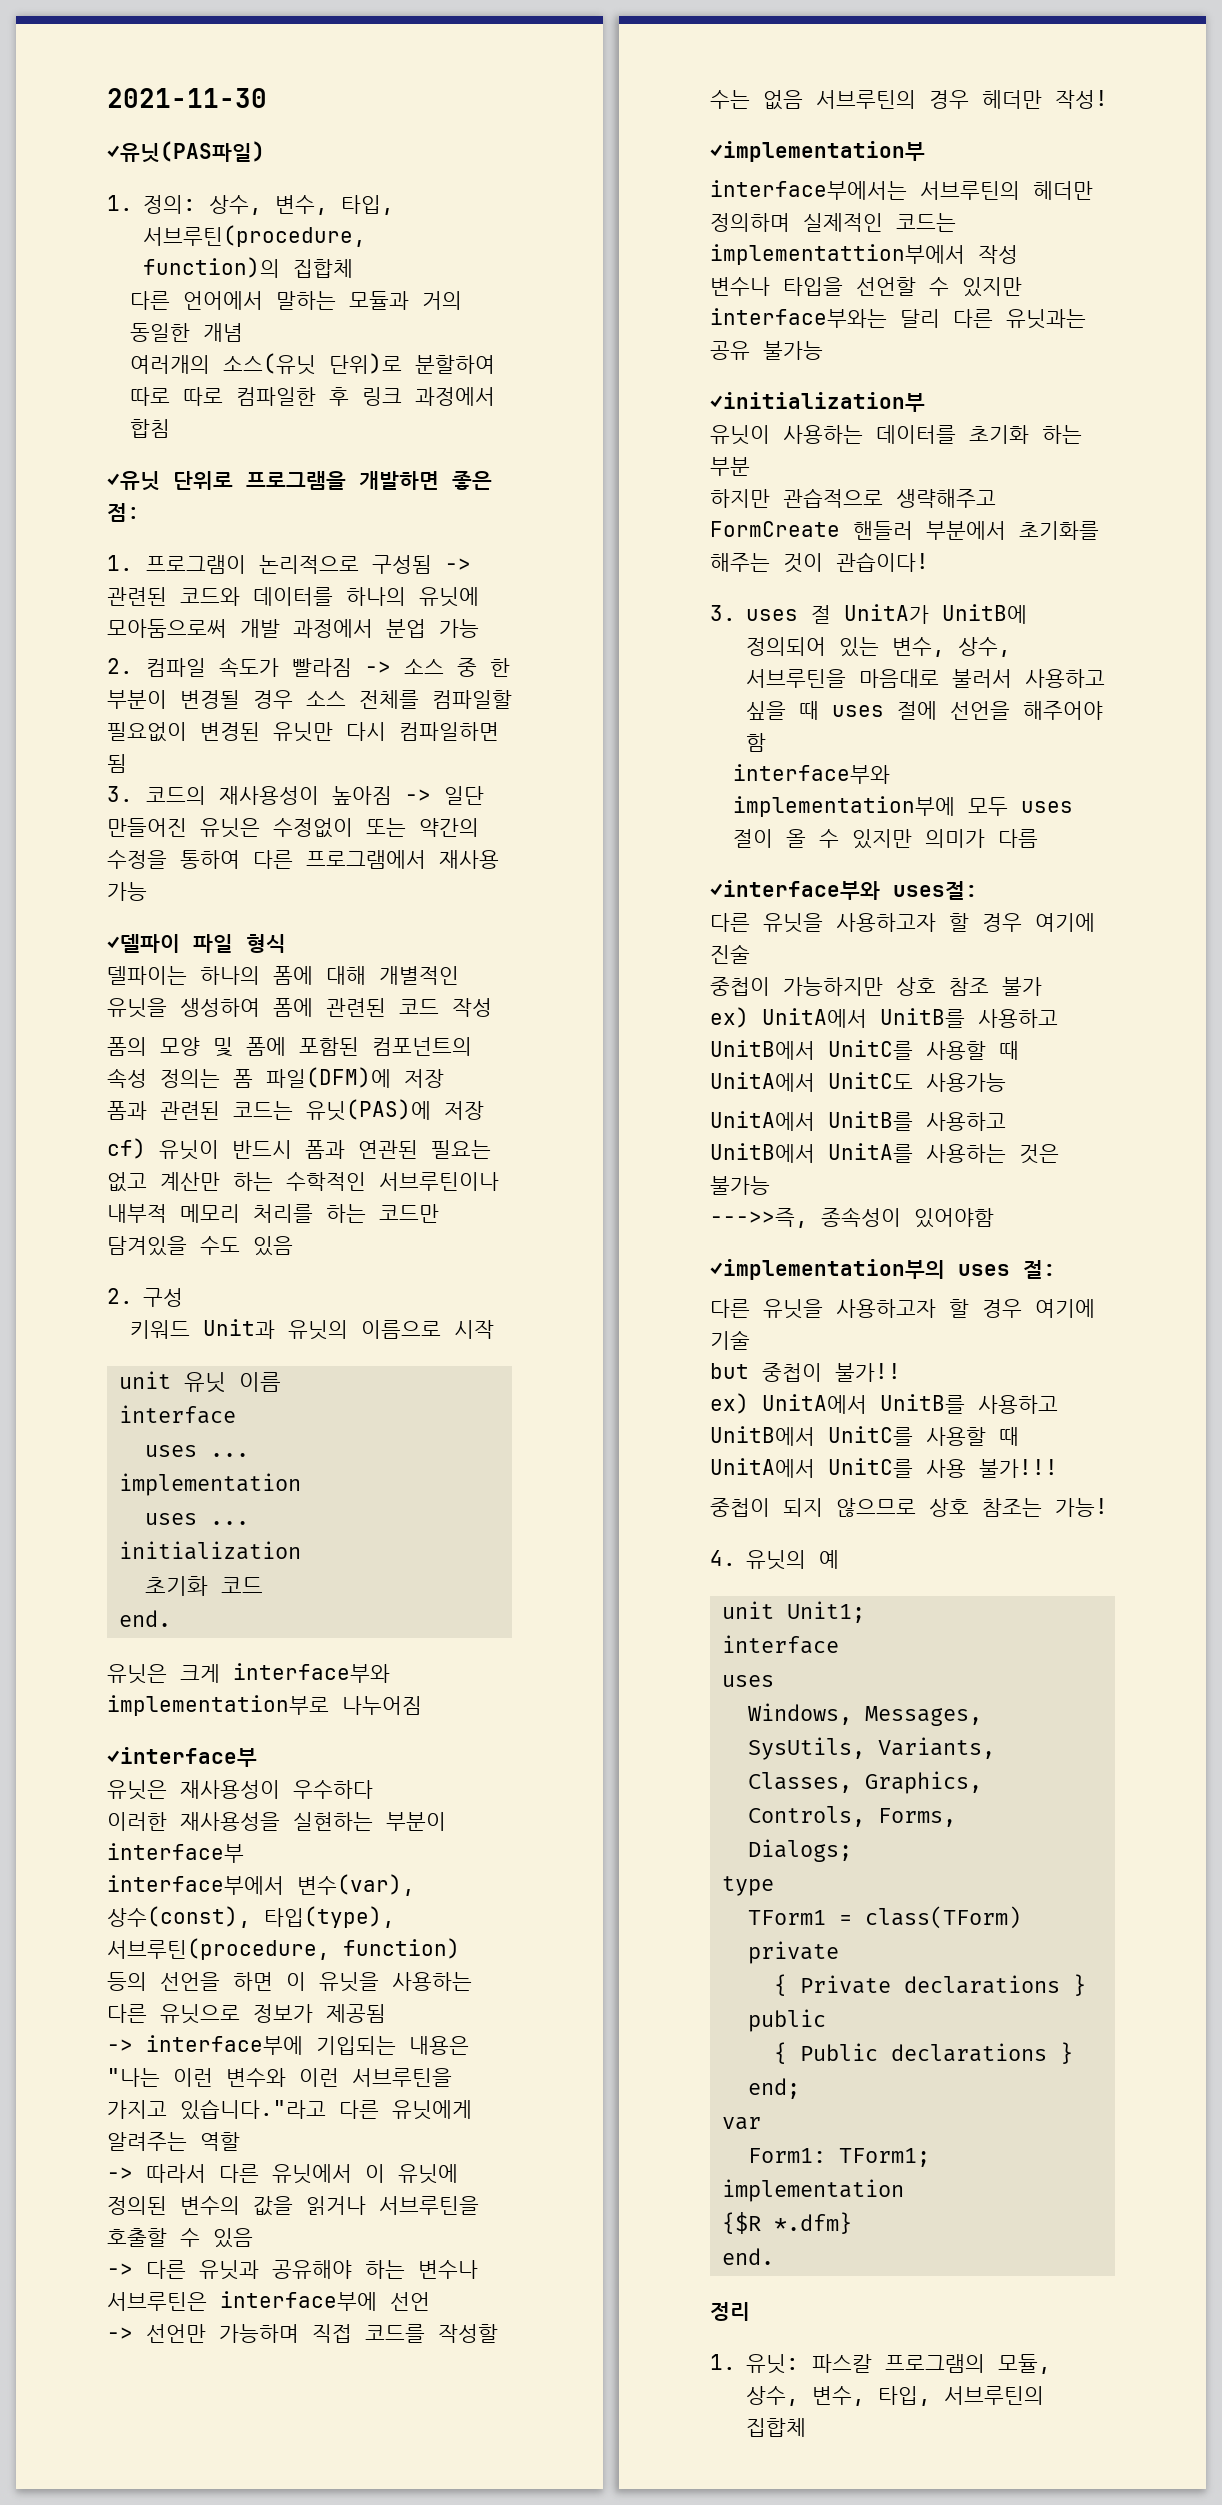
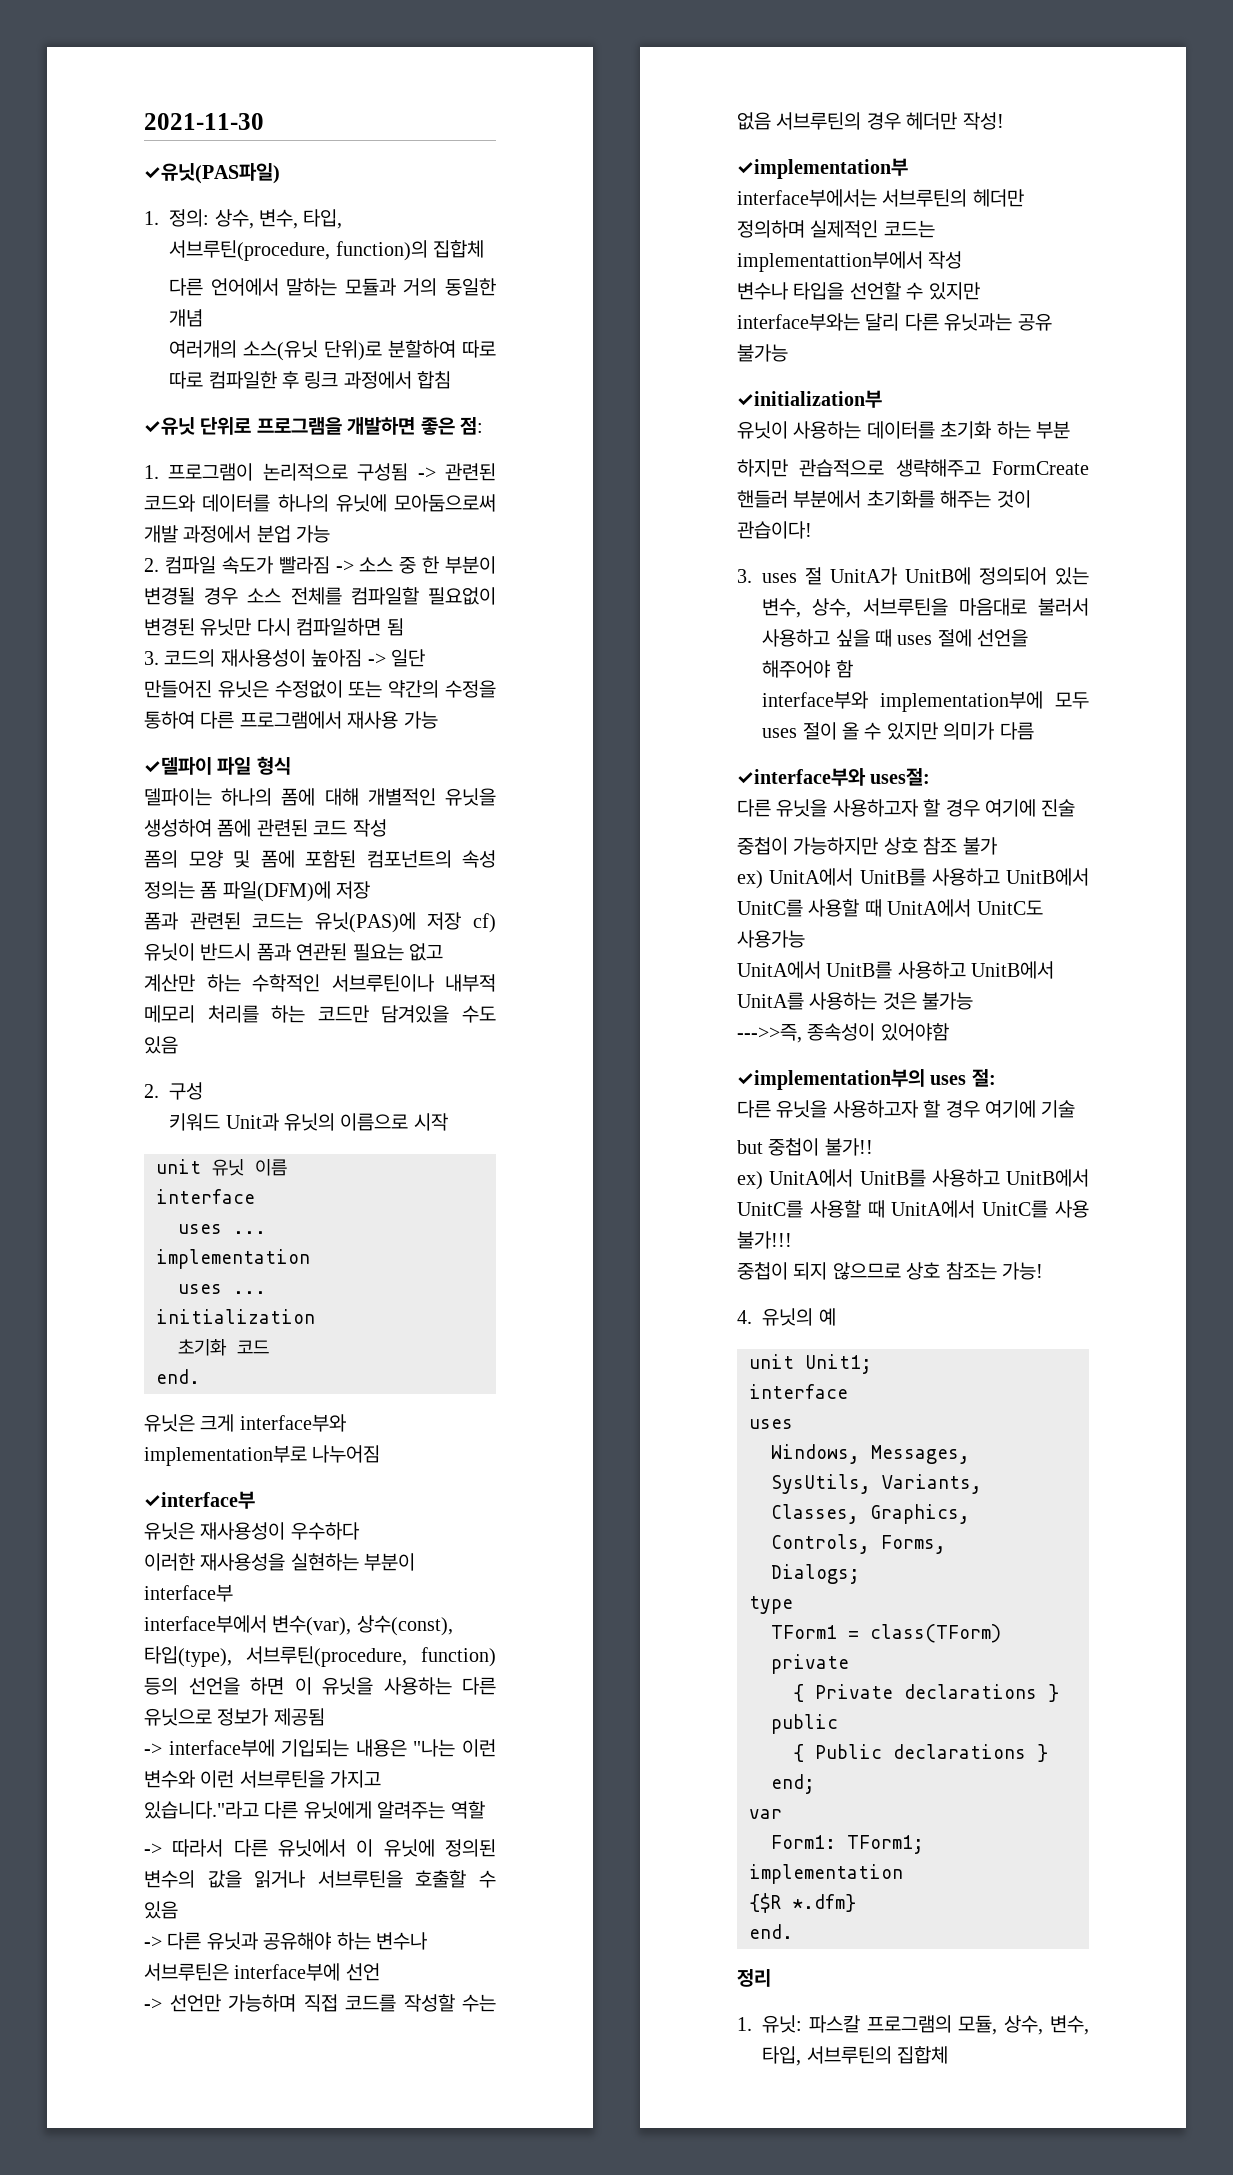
(484, 1110) // -> (462, 921) none

